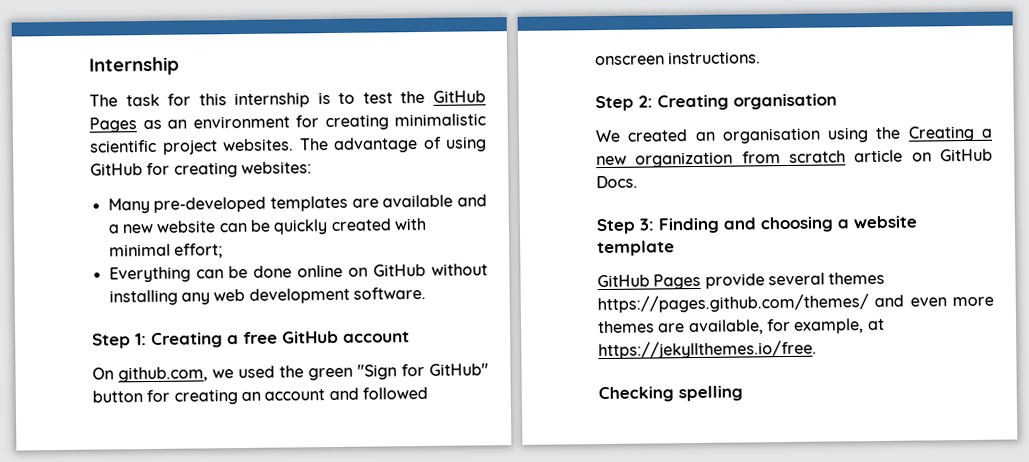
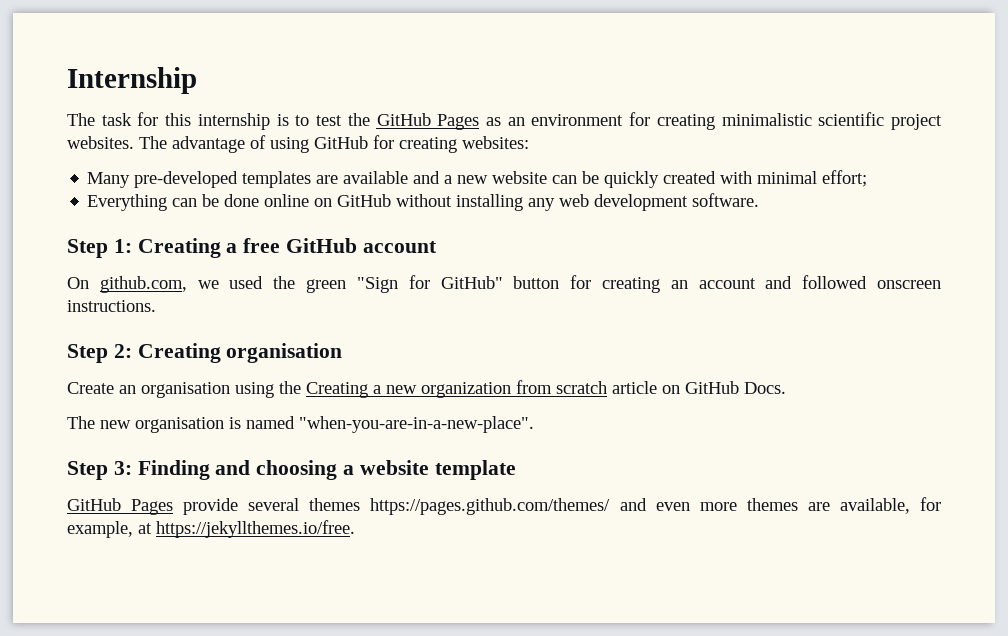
[595,129,689,143] We created -> [67,382,114,394] Create
(638, 182) none -> [67,416,534,433] // The new organisation is named "when-you-are-in-a-new-place".
[598,385,743,403] // Checking spelling -> (355, 529) none

